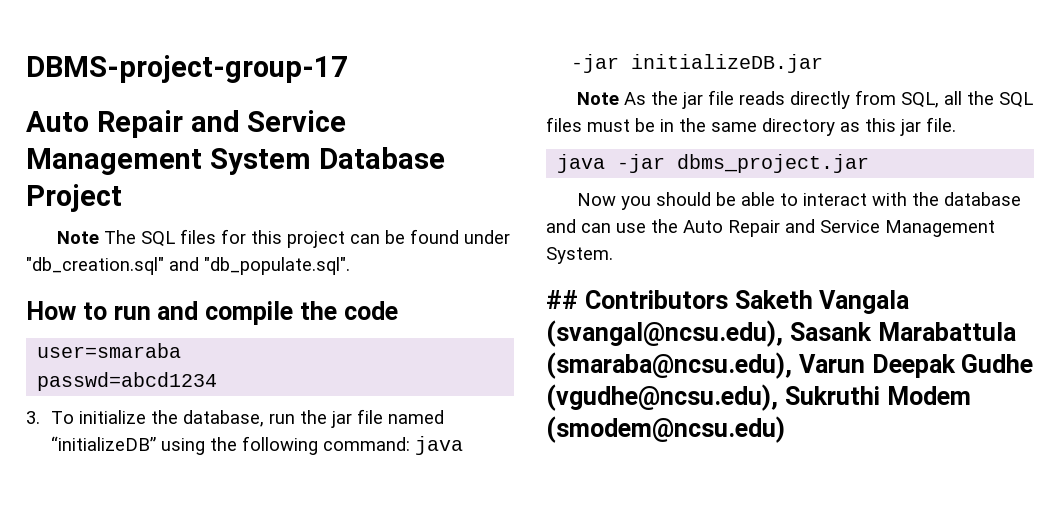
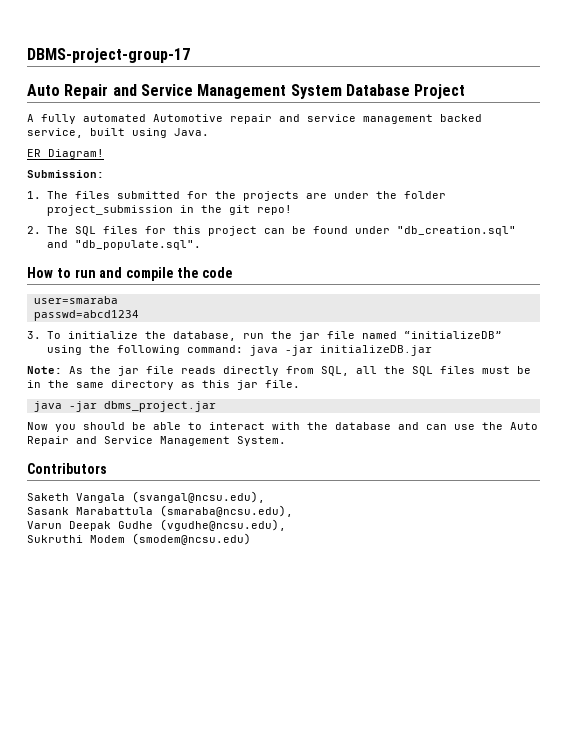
[57,231,100,244] Note -> [27,114,482,124] [27,128,209,138] [27,149,104,159] [27,170,104,178] [27,191,446,201] [46,205,292,216] [27,226,41,234] A fully automated Automotive repair and service management backed service, built using Java. // ER Diagram! // Submission: // 1. The files submitted for the projects are under the folder project_submission in the git repo! // 2.
[577,92,620,105] Note -> [27,366,62,374] Note:
[546,290,578,309] ## -> (286, 441) none
(728, 299) none -> (107, 468) //
(783, 333) none -> (265, 497) //
(792, 365) none -> (293, 511) //
(778, 397) none -> (286, 525) //

